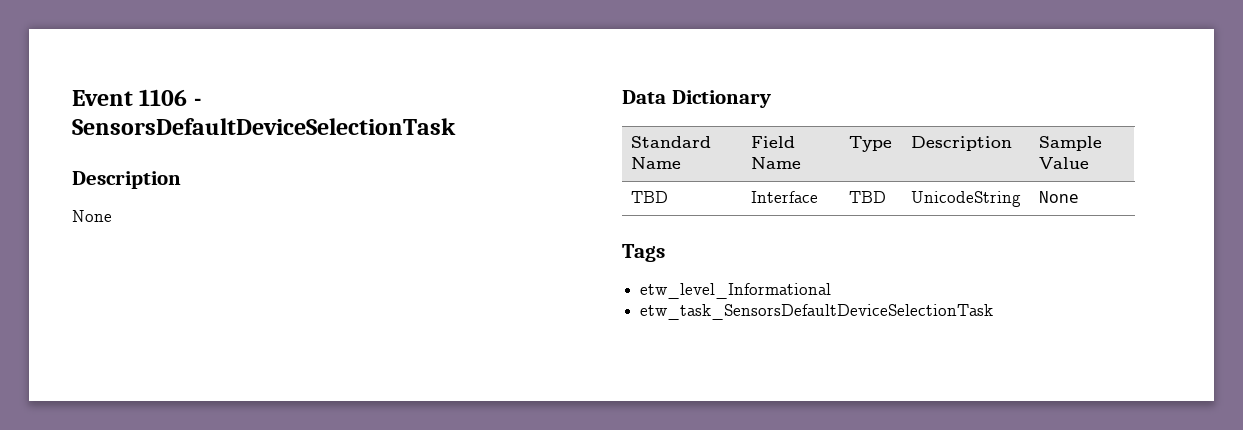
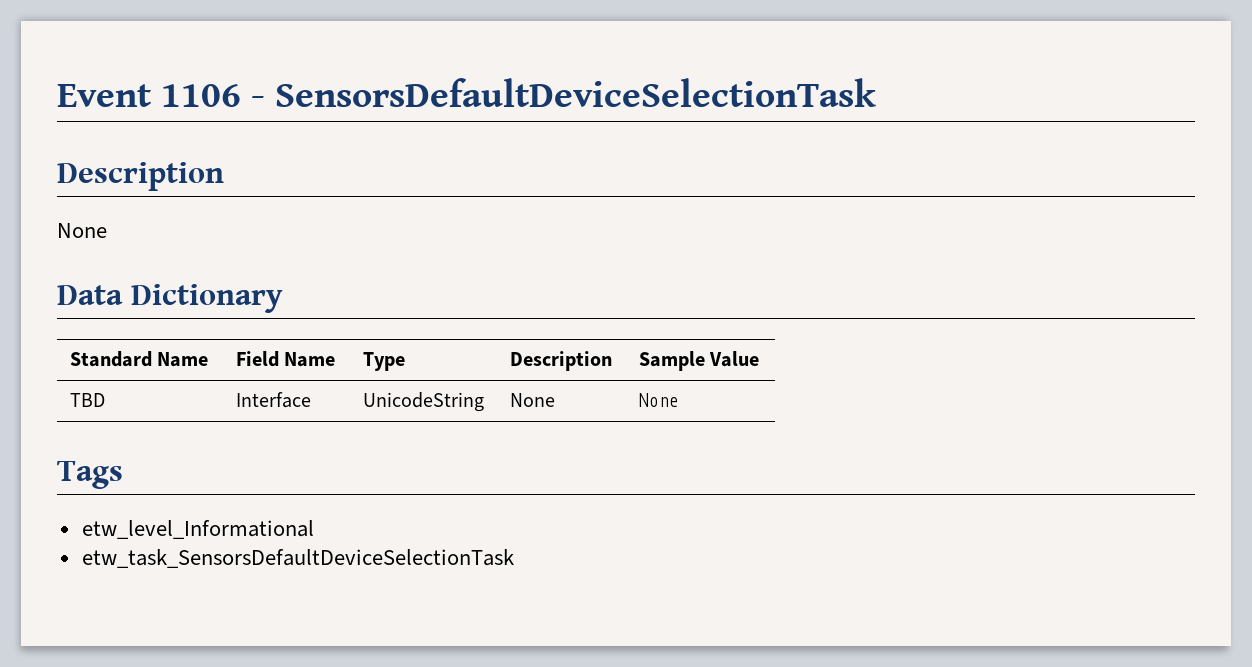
[848,191,886,203] [910,191,1021,207] TBD | UnicodeString -> [362,392,484,412] [509,393,555,407] UnicodeString | None

